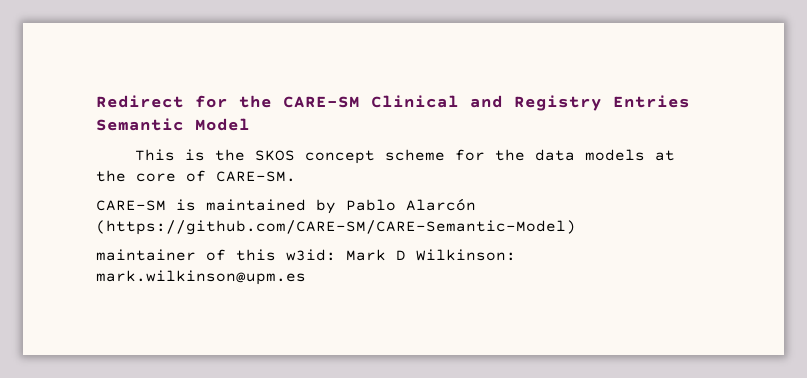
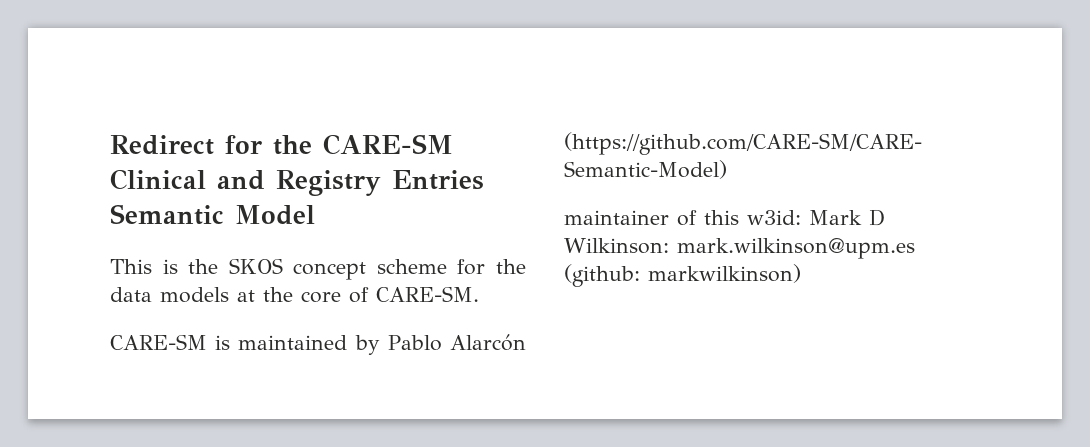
(306, 277) none -> [564,264,801,287] (github: markwilkinson)

